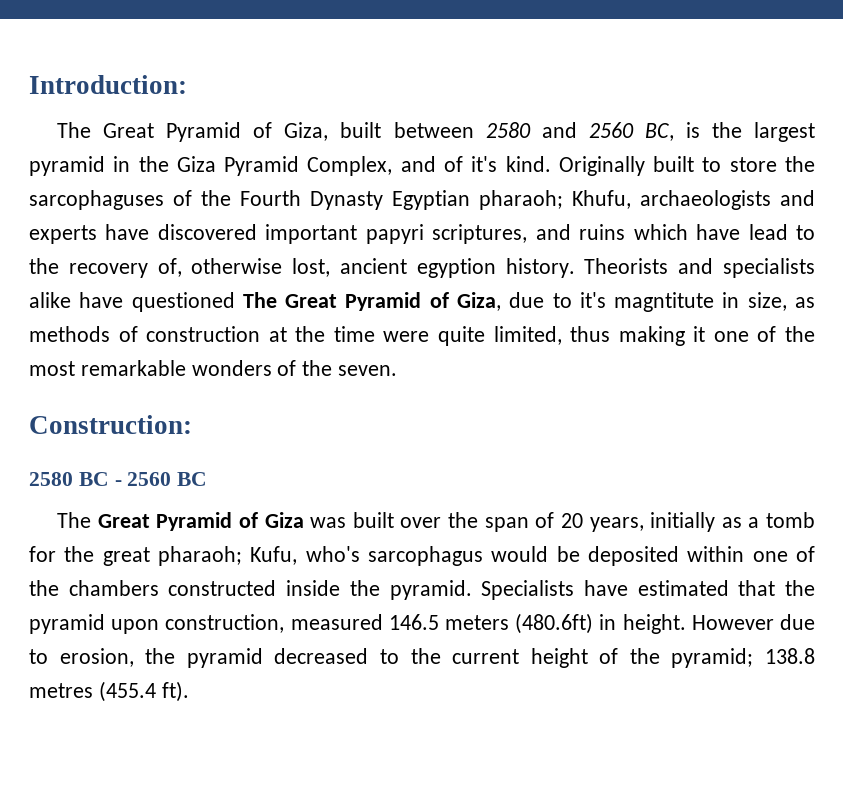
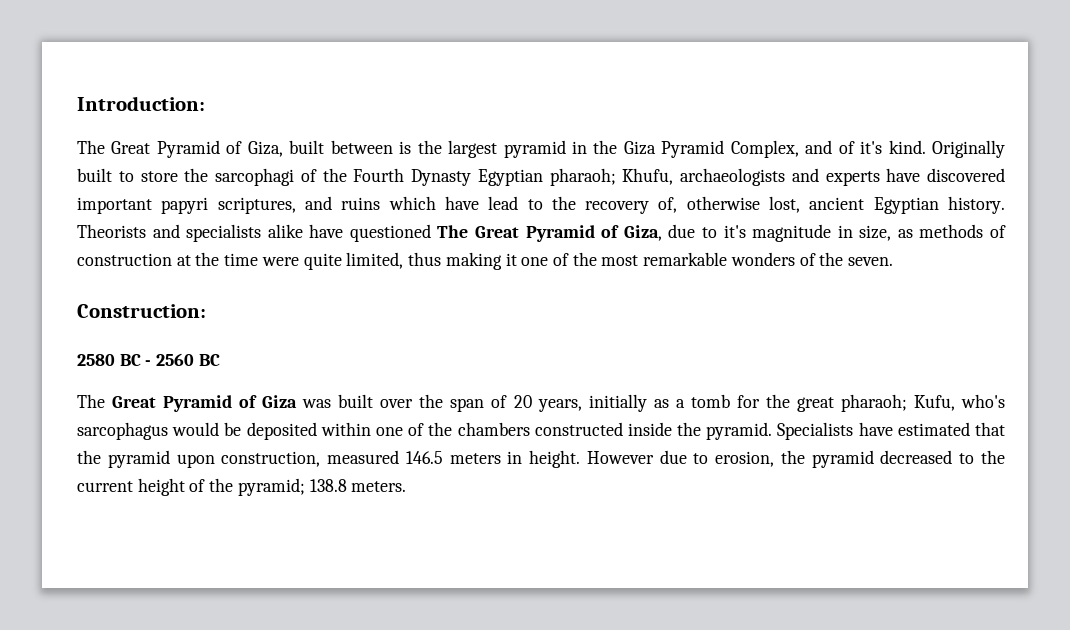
[485,122,674,141] 2580 and 2560 BC, -> (393, 147) none
[29,190,164,210] sarcophaguses -> [215,168,294,186] sarcophagi
[416,258,496,278] egyption -> [873,197,939,214] Egyptian
[614,292,715,312] magntitute -> [752,224,832,242] magnitude
[515,613,594,634] (480.6ft) -> (501, 458) none
[29,681,189,702] metres (455.4 ft). -> [351,481,407,492] meters.

